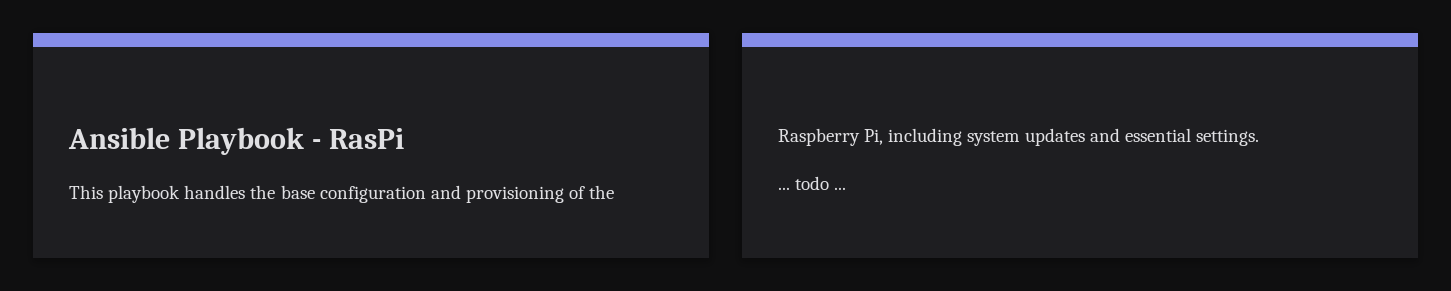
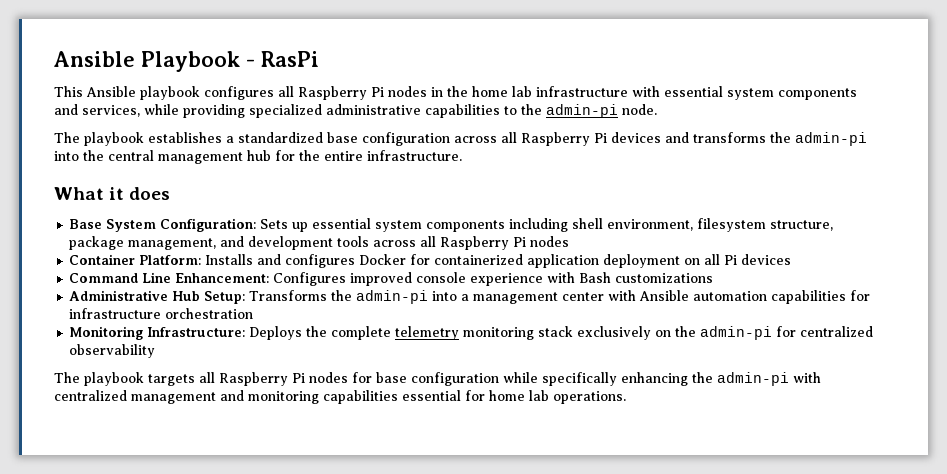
[108,185,615,203] [778,128,1259,146] [778,176,847,190] playbook handles the base configuration and provisioning of the Raspberry Pi, including system updates and essential settings. // ... todo ... -> [86,86,857,100] [54,104,657,118] [54,132,867,146] [54,150,462,164] [54,187,171,200] [69,218,834,232] [69,236,570,250] [69,254,792,268] [69,272,714,286] [69,290,871,304] [69,308,254,319] [69,326,874,340] [69,344,156,358] [54,372,821,386] [54,390,626,404] Ansible playbook configures all Raspberry Pi nodes in the home lab infrastructure with essential system components and services, while providing specialized administrative capabilities to the admin-pi node. // The playbook establishes a standardized base configuration across all Raspberry Pi devices and transforms the admin-pi into the central management hub for the entire infrastructure. // What it does // Base System Configuration: Sets up essential system components including shell environment, filesystem structure, package management, and development tools across all Raspberry Pi nodes // Container Platform: Installs and configures Docker for containerized application deployment on all Pi devices // Command Line Enhancement: Configures improved console experience with Bash customizations // Administrative Hub Setup: Transforms the admin-pi into a management center with Ansible automation capabilities for infrastructure orchestration // Monitoring Infrastructure: Deploys the complete telemetry monitoring stack exclusively on the admin-pi for centralized observability // The playbook targets all Raspberry Pi nodes for base configuration while specifically enhancing the admin-pi with centralized management and monitoring capabilities essential for home lab operations.

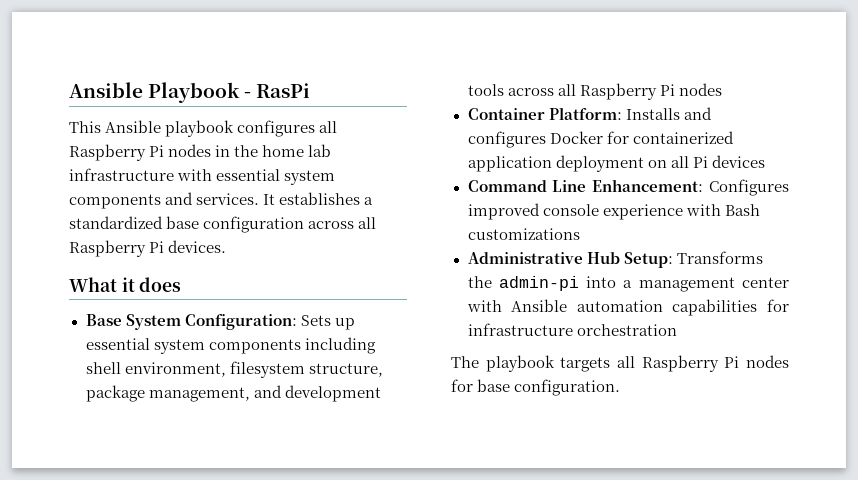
[82,104,657,118] [54,132,144,146] services, while providing specialized administrative capabilities to the admin-pi node. // The playbook -> [196,193,276,205] services. It
[611,132,867,146] [54,150,462,164] devices and transforms the admin-pi into the central management hub for the entire infrastructure. -> [168,240,227,253] devices.
[69,326,874,340] [69,344,156,358] // Monitoring Infrastructure: Deploys the complete telemetry monitoring stack exclusively on the admin-pi for centralized observability -> (677, 330) none
[411,372,821,386] [54,390,626,404] configuration while specifically enhancing the admin-pi with centralized management and monitoring capabilities essential for home lab operations. -> [514,379,621,396] configuration.

